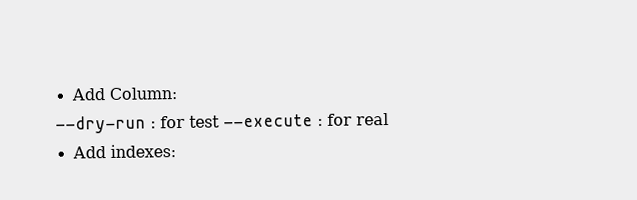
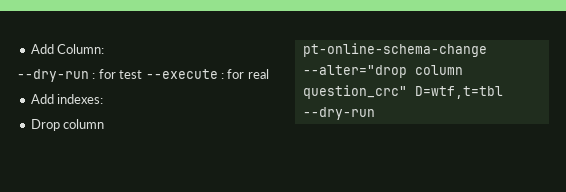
(176, 151) none -> [30,119,105,131] [302,43,487,57] [302,65,463,78] [302,85,503,99] [302,107,375,120] // Drop column // pt-online-schema-change --alter="drop column question_crc" D=wtf,t=tbl --dry-run

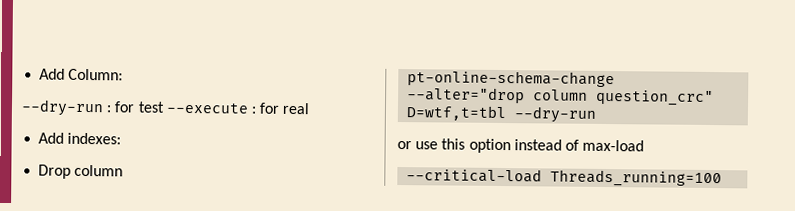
(375, 113) none -> [397,138,645,154] [406,168,723,188] // or use this option instead of max-load // --critical-load Threads_running=100

